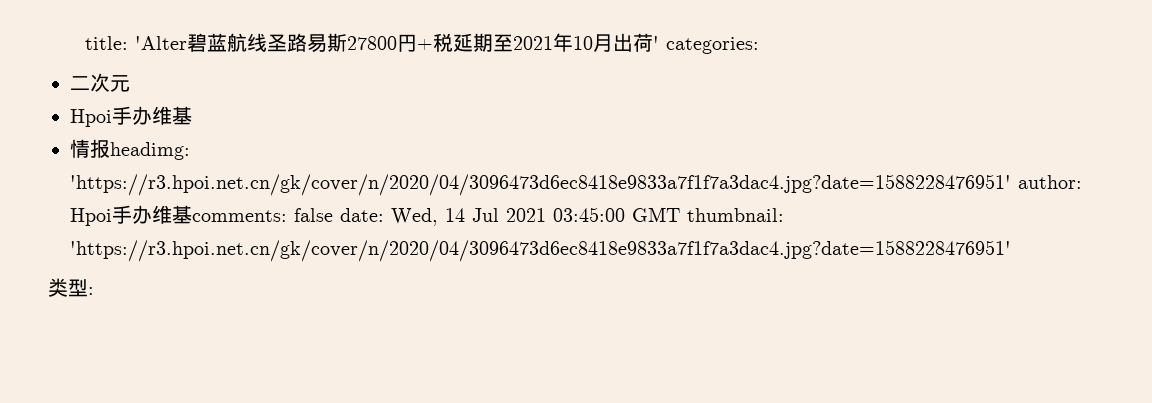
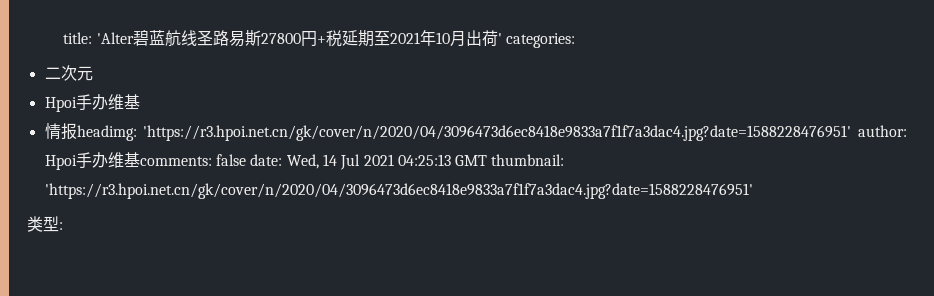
[553,207,625,222] 03:45:00 -> [397,154,451,166] 04:25:13

